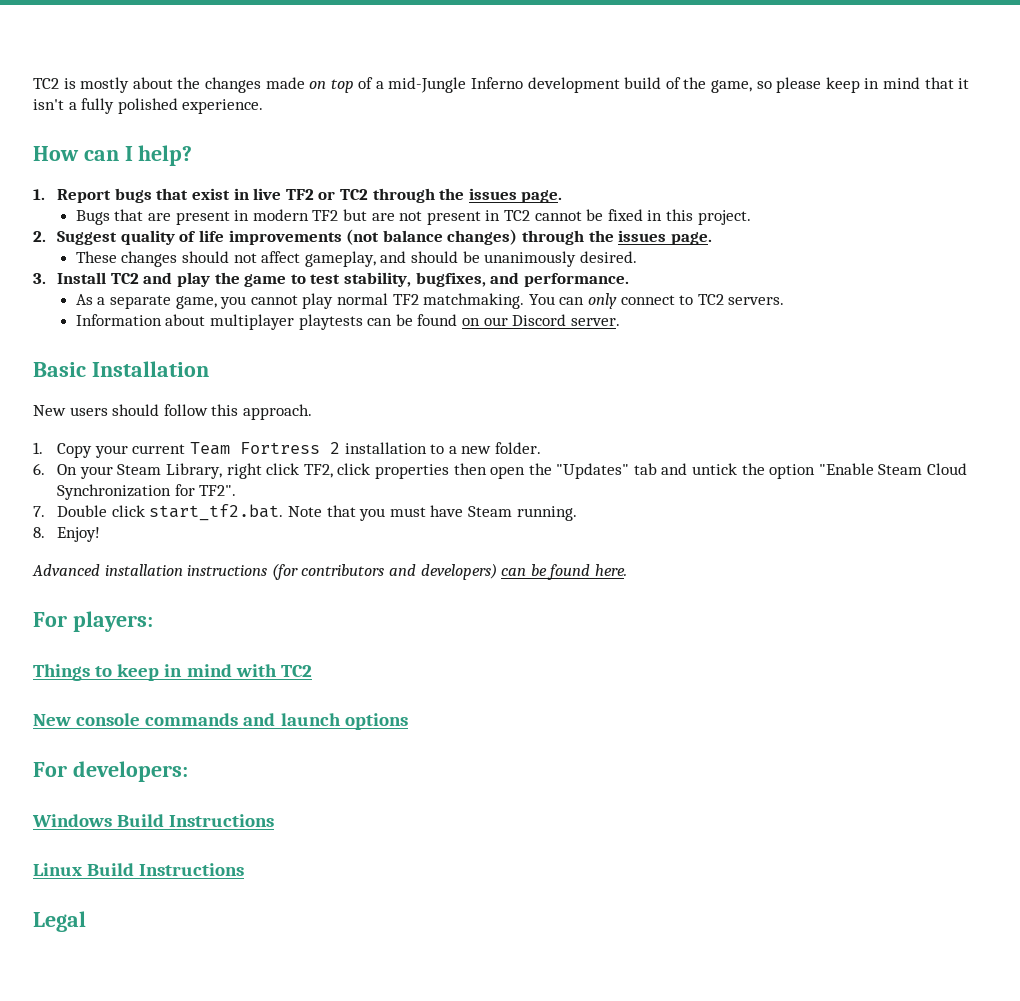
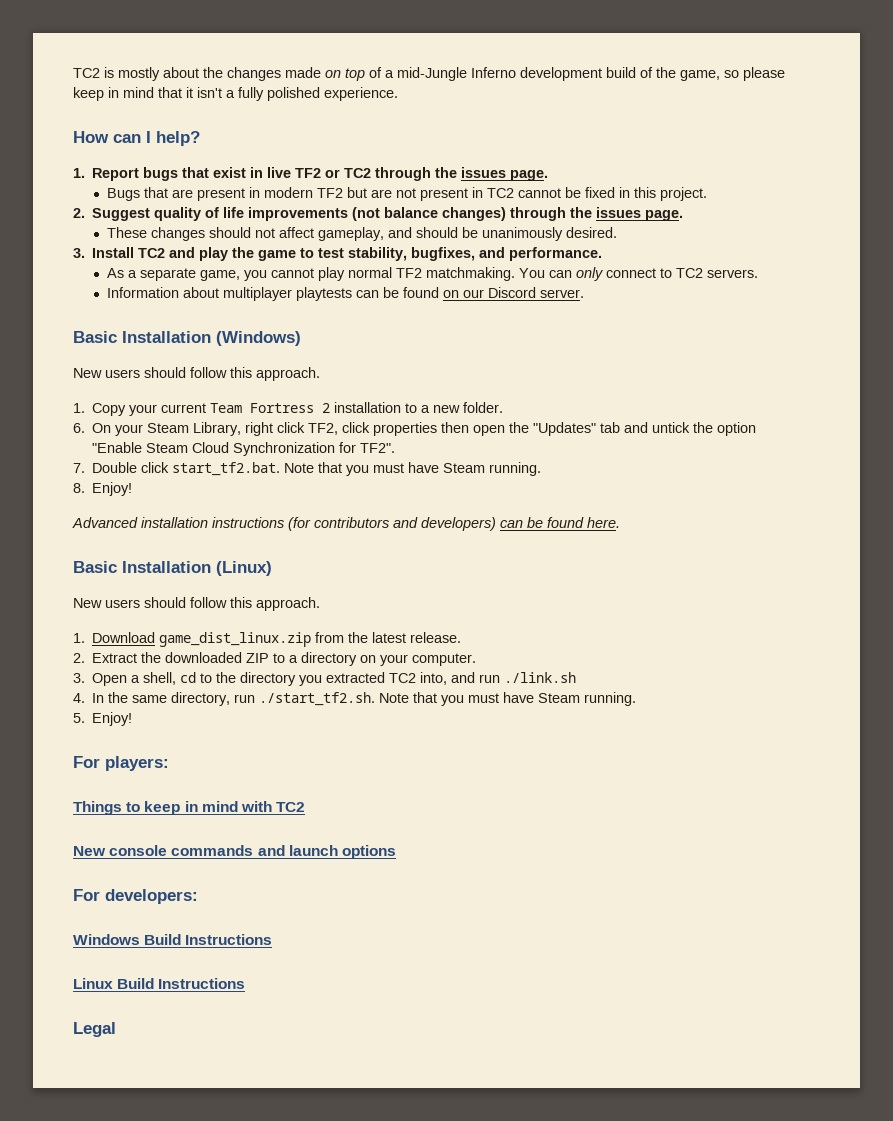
(209, 369) none -> [216,331,301,346] (Windows)
(627, 570) none -> [73,561,272,576] [73,597,320,611] [73,632,462,647] [73,652,477,666] [73,672,577,686] [73,692,637,706] [73,712,133,726] // Basic Installation (Linux) // New users should follow this approach. // 1. Download game_dist_linux.zip from the latest release. // 2. Extract the downloaded ZIP to a directory on your computer. // 3. Open a shell, cd to the directory you extracted TC2 into, and run ./link.sh // 4. In the same directory, run ./start_tf2.sh. Note that you must have Steam running. // 5. Enjoy!

